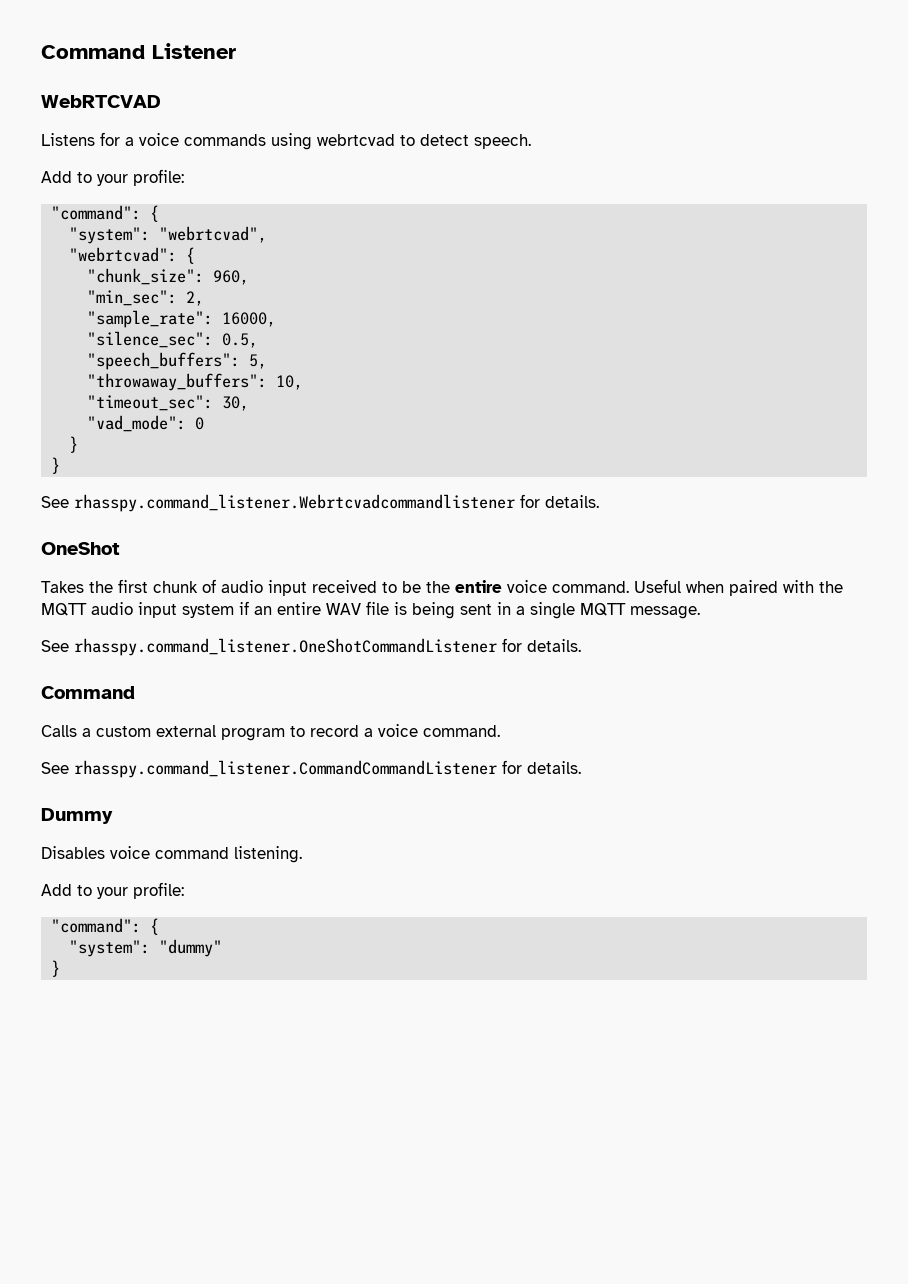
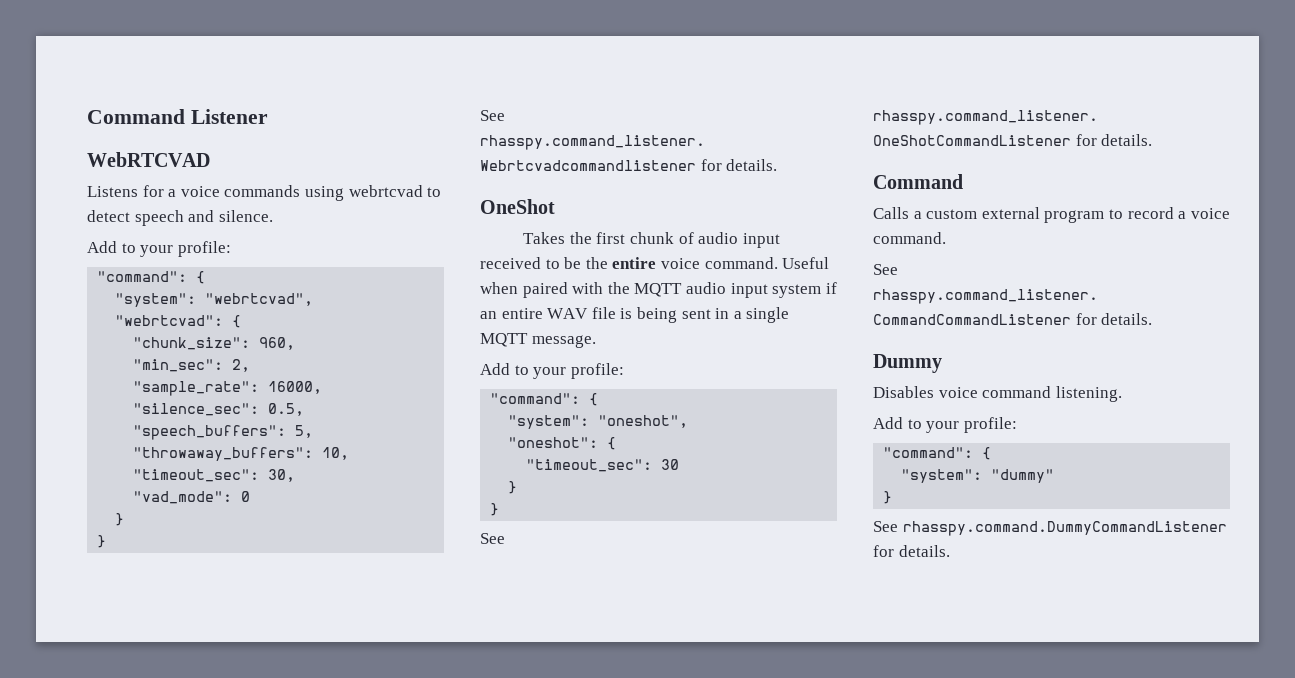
[474,134,531,149] speech. -> [134,210,273,226] speech and silence.
(700, 612) none -> [480,363,624,379] [490,393,599,406] [508,415,689,429] [508,437,617,450] [526,459,680,472] [508,481,518,494] [490,503,500,516] // Add to your profile: // "command": { // "system": "oneshot", // "oneshot": { // "timeout_sec": 30 // } // }
(61, 968) none -> [873,521,1227,536] [873,545,950,557] // See rhasspy.command.DummyCommandListener for details.

